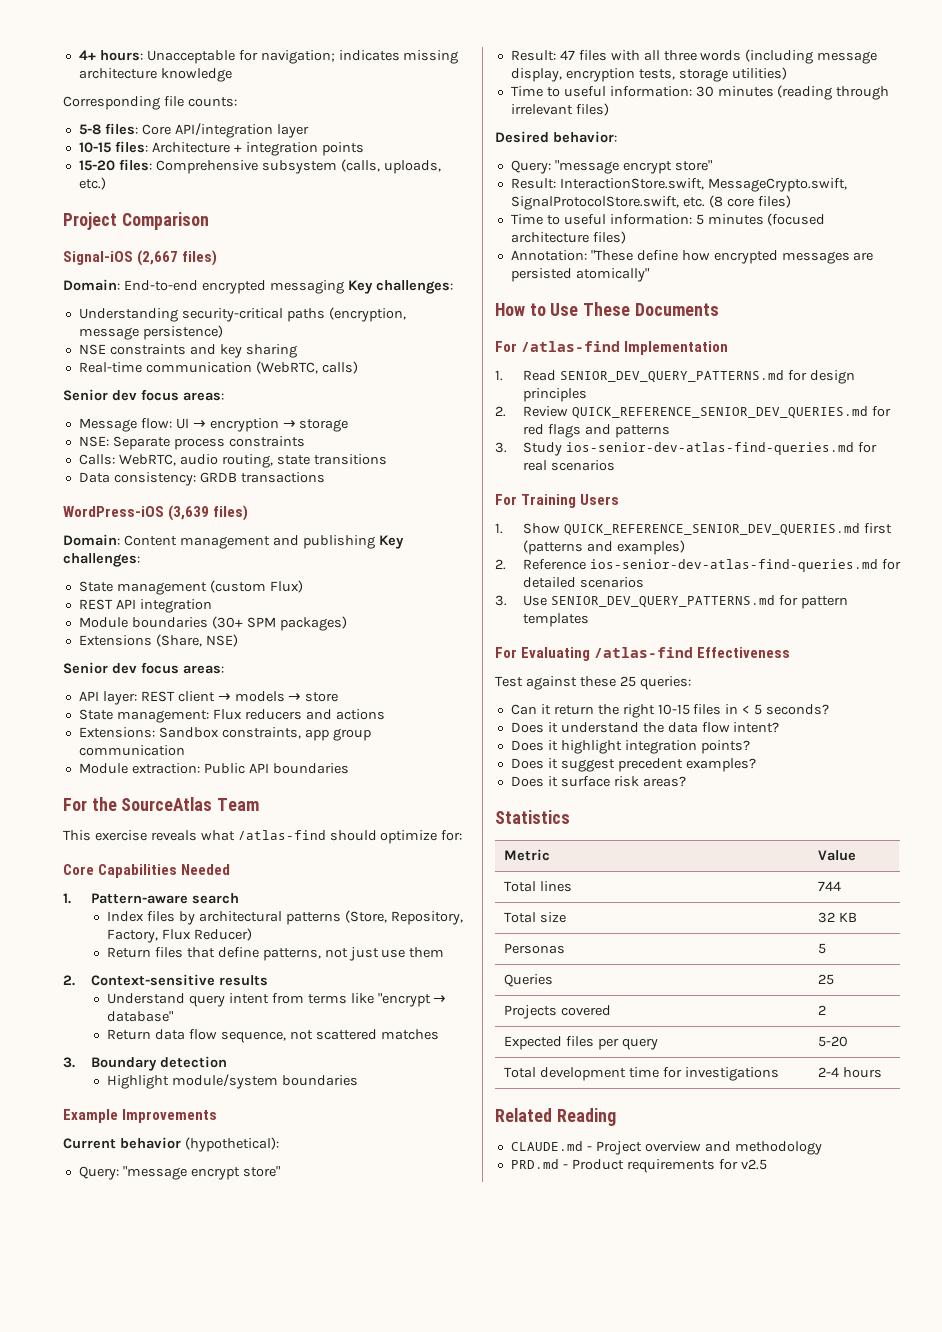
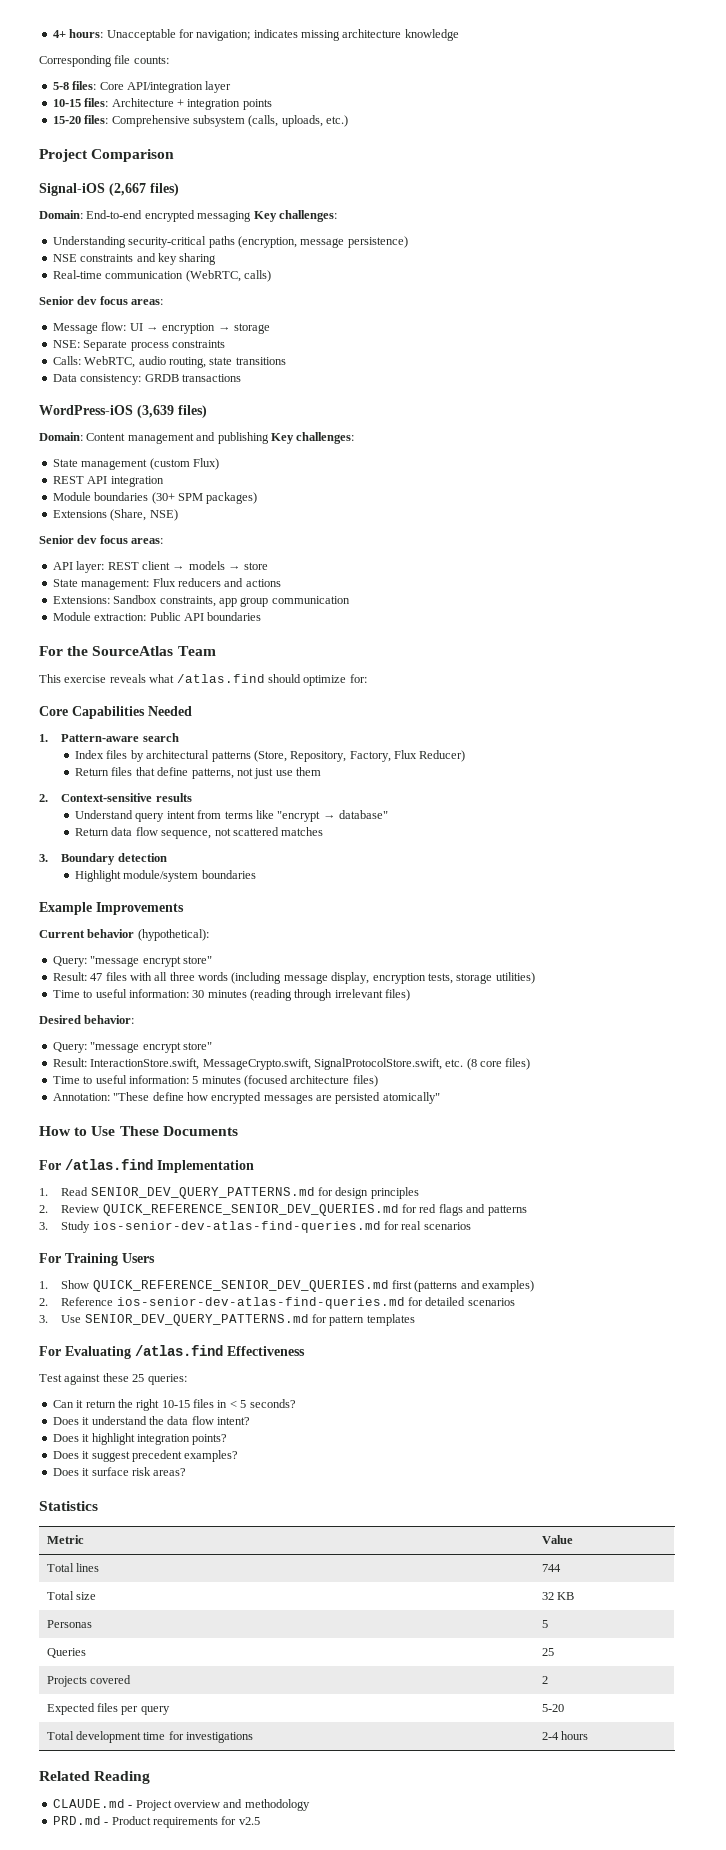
[237,830,326,840] /atlas-find -> [176,674,265,683] /atlas.find
[521,341,621,352] /atlas-find -> [65,1159,153,1170] /atlas.find
[594,647,694,658] /atlas-find -> [135,1345,223,1356] /atlas.find

